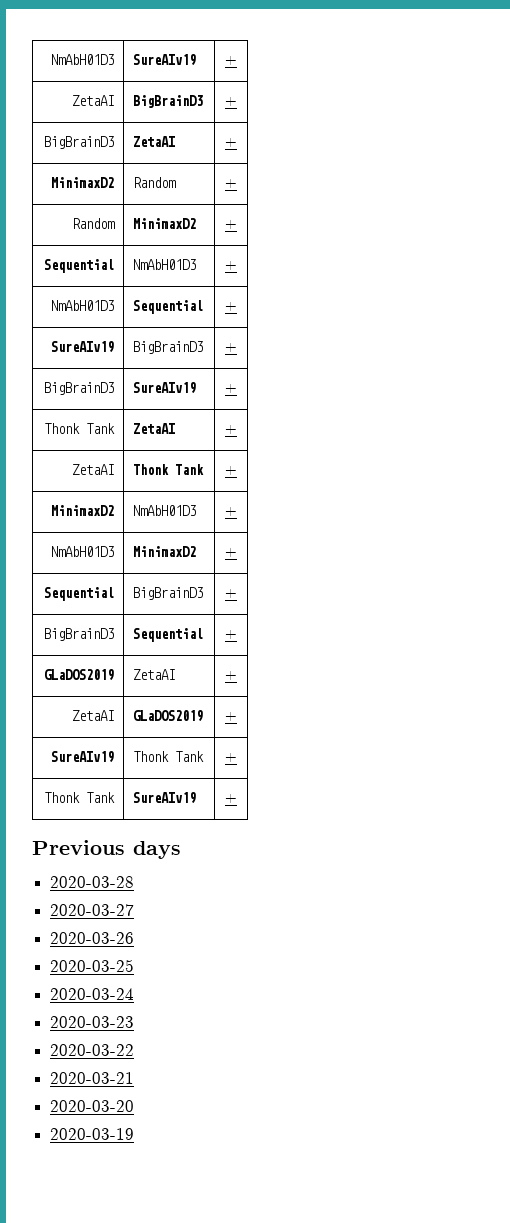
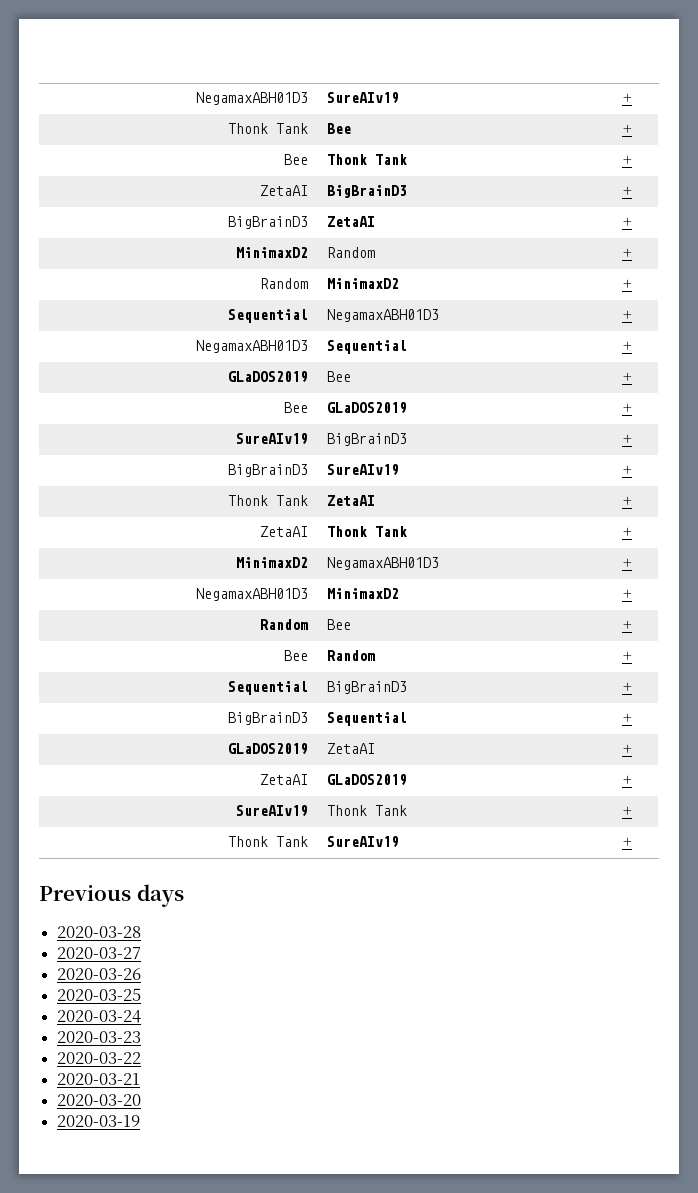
[50,54,114,65] [133,54,197,66] [225,56,237,65] NmAbH01D3 | SureAIv19 | + -> [196,92,309,105] [326,92,399,104] [622,93,632,103] [228,123,309,134] [326,123,351,134] [622,124,632,134] [284,154,309,165] [326,154,407,165] [622,155,632,165] NegamaxABH01D3 | SureAIv19 | + // Thonk Tank | Bee | + // Bee | Thonk Tank | +
[133,259,197,270] [225,261,237,270] [50,300,114,311] [133,300,204,314] [225,302,237,311] NmAbH01D3 | + // NmAbH01D3 | Sequential | + -> [326,309,439,322] [622,310,632,320] [196,340,309,353] [326,340,407,354] [622,341,632,351] [228,371,309,383] [326,371,351,382] [622,372,632,382] [284,402,309,413] [326,402,407,414] [622,403,632,413] NegamaxABH01D3 | + // NegamaxABH01D3 | Sequential | + // GLaDOS2019 | Bee | + // Bee | GLaDOS2019 | +
[133,505,197,516] [225,507,237,516] [50,546,114,557] [133,546,197,557] [225,548,237,557] NmAbH01D3 | + // NmAbH01D3 | MinimaxD2 | + -> [326,557,439,570] [622,558,632,568] [196,588,309,601] [326,588,399,599] [622,589,632,599] [260,619,309,630] [326,619,351,630] [622,620,632,630] [284,650,309,661] [326,650,375,661] [622,651,632,661] NegamaxABH01D3 | + // NegamaxABH01D3 | MinimaxD2 | + // Random | Bee | + // Bee | Random | +

